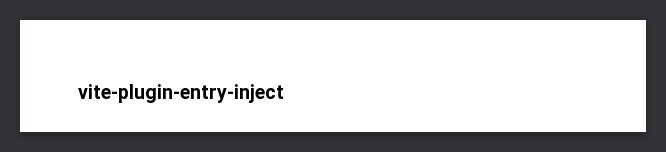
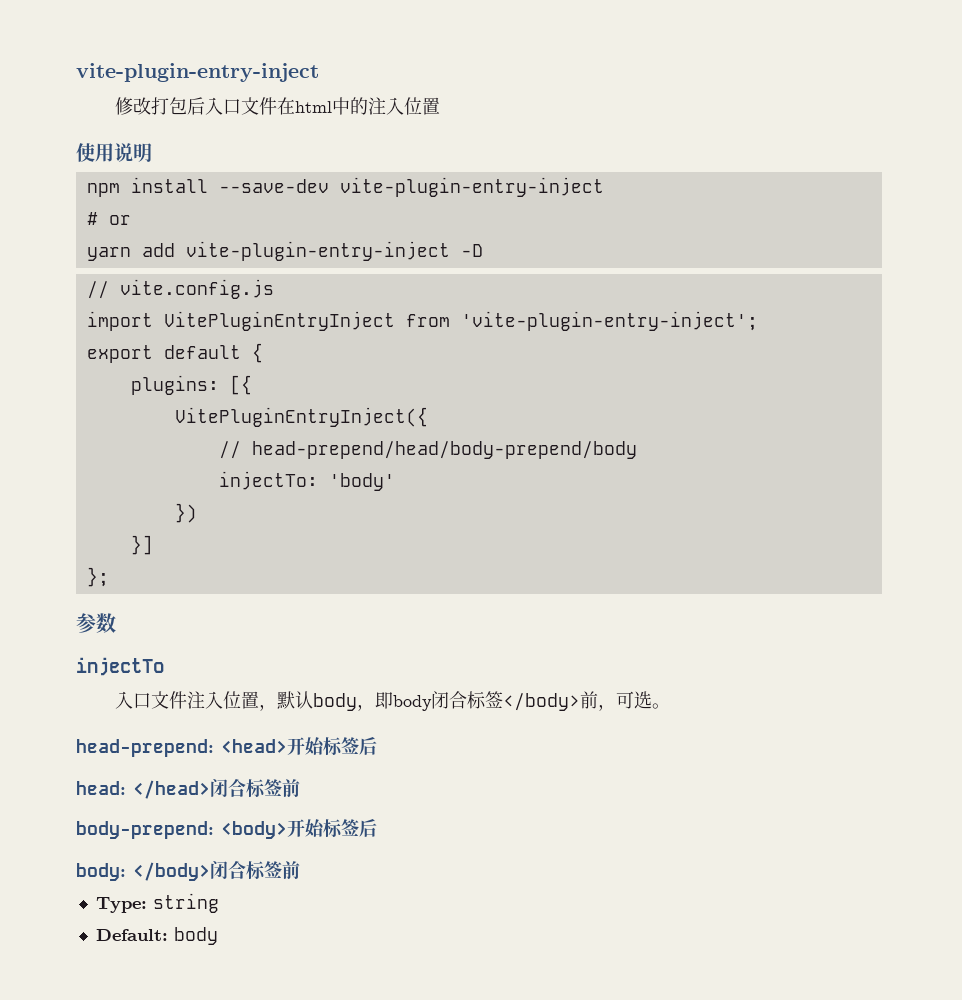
[78,84,284,103] vite-plugin-entry-inject -> [76,63,319,82] [115,97,441,115] [76,143,152,162] [86,177,604,197] [86,212,131,225] [86,241,483,261] [86,279,274,299] [86,311,758,331] [86,343,263,363] [130,375,252,395] [174,407,428,427] [218,441,637,459] [218,471,395,491] [174,503,197,523] [130,535,153,555] [86,567,109,587] [76,613,116,633] [76,657,164,676] [115,691,671,711] [76,737,377,757] [76,778,300,799] [76,819,377,839] [76,860,300,881] [95,893,219,913] [95,927,218,945] vite-plugin-entry-inject // 修改打包后入口文件在html中的注入位置 // 使用说明 // npm install --save-dev vite-plugin-entry-inject // # or // yarn add vite-plugin-entry-inject -D // // vite.config.js // import VitePluginEntryInject from 'vite-plugin-entry-inject'; // export default { // plugins: [{ // VitePluginEntryInject({ // // head-prepend/head/body-prepend/body // injectTo: 'body' // }) // }] // }; // 参数 // injectTo // 入口文件注入位置，默认body，即body闭合标签</body>前，可选。 // head-prepend: <head>开始标签后 // head: </head>闭合标签前 // body-prepend: <body>开始标签后 // body: </body>闭合标签前 // Type: string // Default: body

